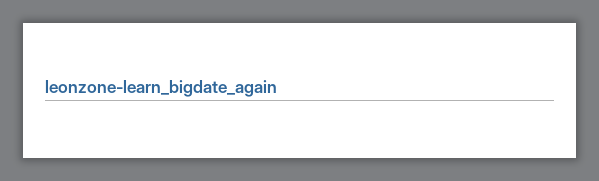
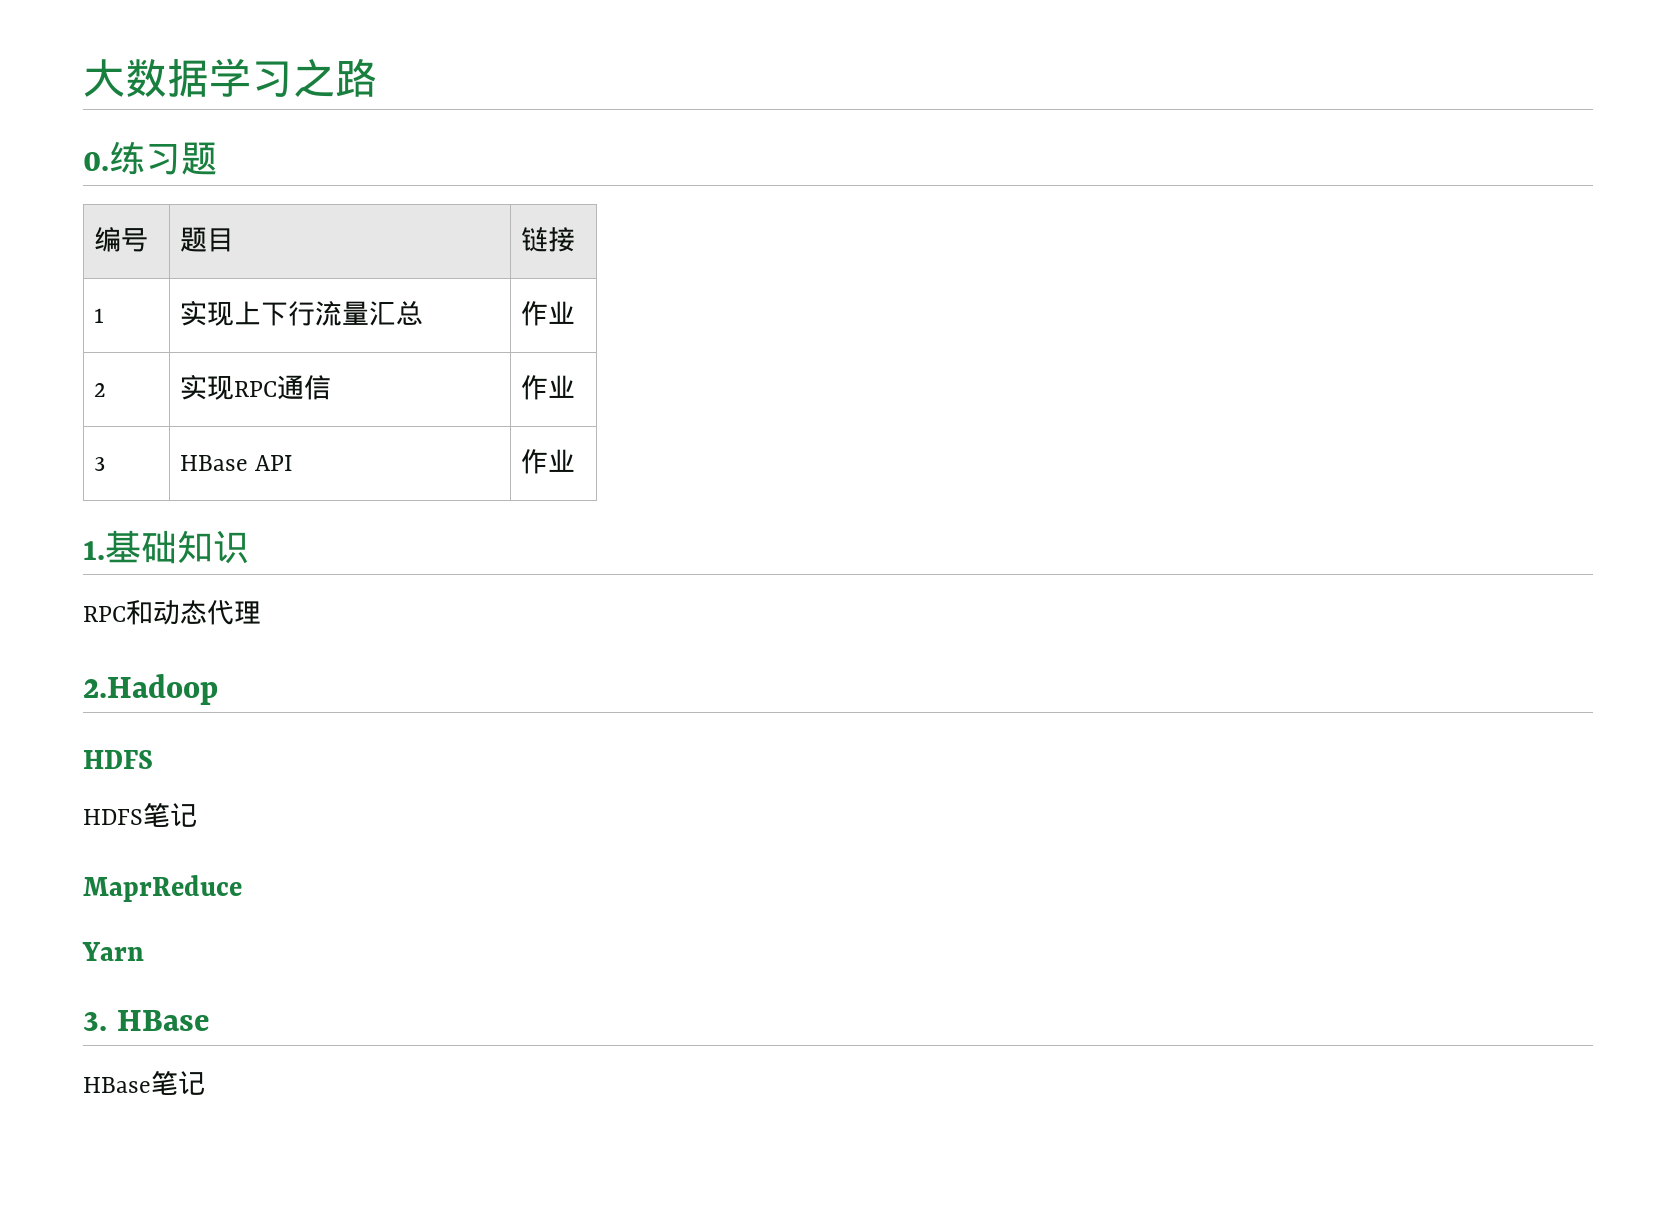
[45,80,277,97] leonzone-learn_bigdate_again -> [83,58,377,97] [83,141,217,175] [94,227,149,252] [180,227,235,252] [521,227,576,252] [94,308,105,323] [180,300,424,326] [521,301,576,326] [94,383,107,397] [180,374,332,400] [521,375,576,400] [94,457,106,471] [180,455,293,471] [521,449,576,474] [83,530,249,564] [83,600,261,625] [83,674,218,705] [83,750,153,769] [83,802,197,827] [83,875,242,902] [82,942,144,961] [83,1010,210,1031] [83,1070,205,1095] 大数据学习之路 // 0.练习题 // 编号 | 题目 | 链接 // 1 | 实现上下行流量汇总 | 作业 // 2 | 实现RPC通信 | 作业 // 3 | HBase API | 作业 // 1.基础知识 // RPC和动态代理 // 2.Hadoop // HDFS // HDFS笔记 // MaprReduce // Yarn // 3. HBase // HBase笔记

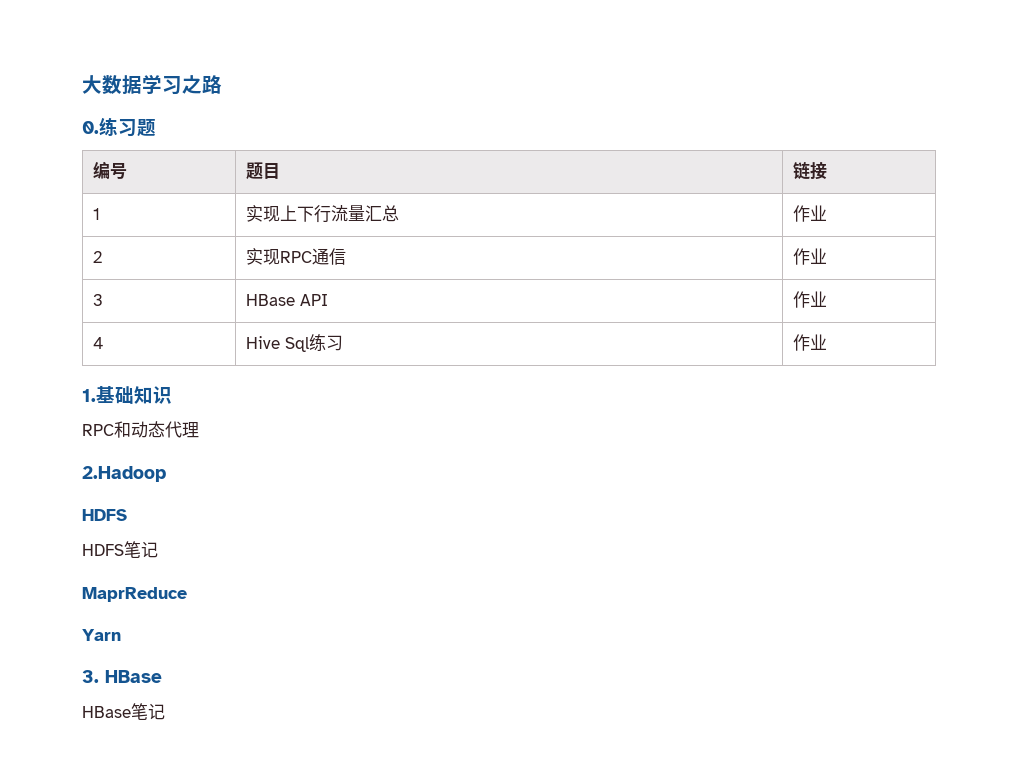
(576, 460) none -> [92,337,103,349] [245,334,343,352] [792,334,827,351] // 4 | Hive Sql练习 | 作业

